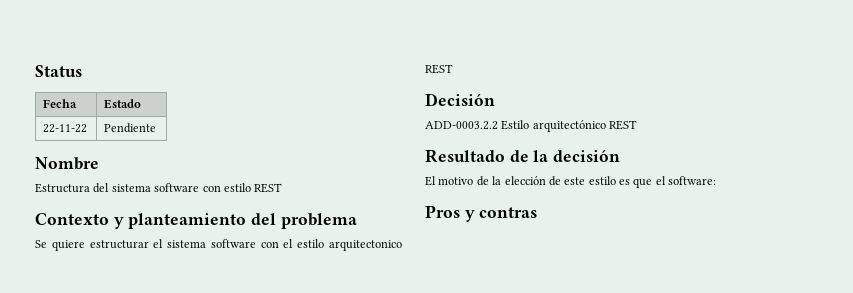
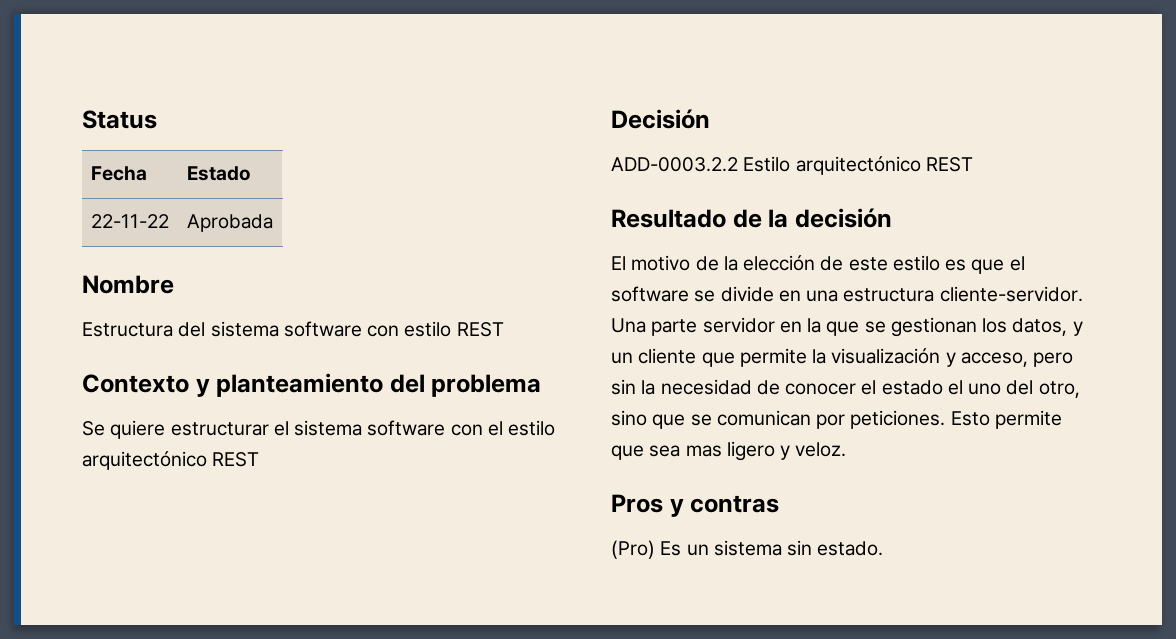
[104,123,157,133] Pendiente -> [186,214,273,232] Aprobada
[329,240,402,251] arquitectonico -> [82,451,207,470] arquitectónico
[668,176,717,185] [425,205,538,222] software: // Pros y contras -> [611,286,1083,302] [611,317,1083,337] [611,348,1074,367] [611,379,1080,398] [611,410,1062,429] [611,441,847,461] [611,494,780,517] [611,540,884,559] software se divide en una estructura cliente-servidor. Una parte servidor en la que se gestionan los datos, y un cliente que permite la visualización y acceso, pero sin la necesidad de conocer el estado el uno del otro, sino que se comunican por peticiones. Esto permite que sea mas ligero y veloz. // Pros y contras // (Pro) Es un sistema sin estado.

